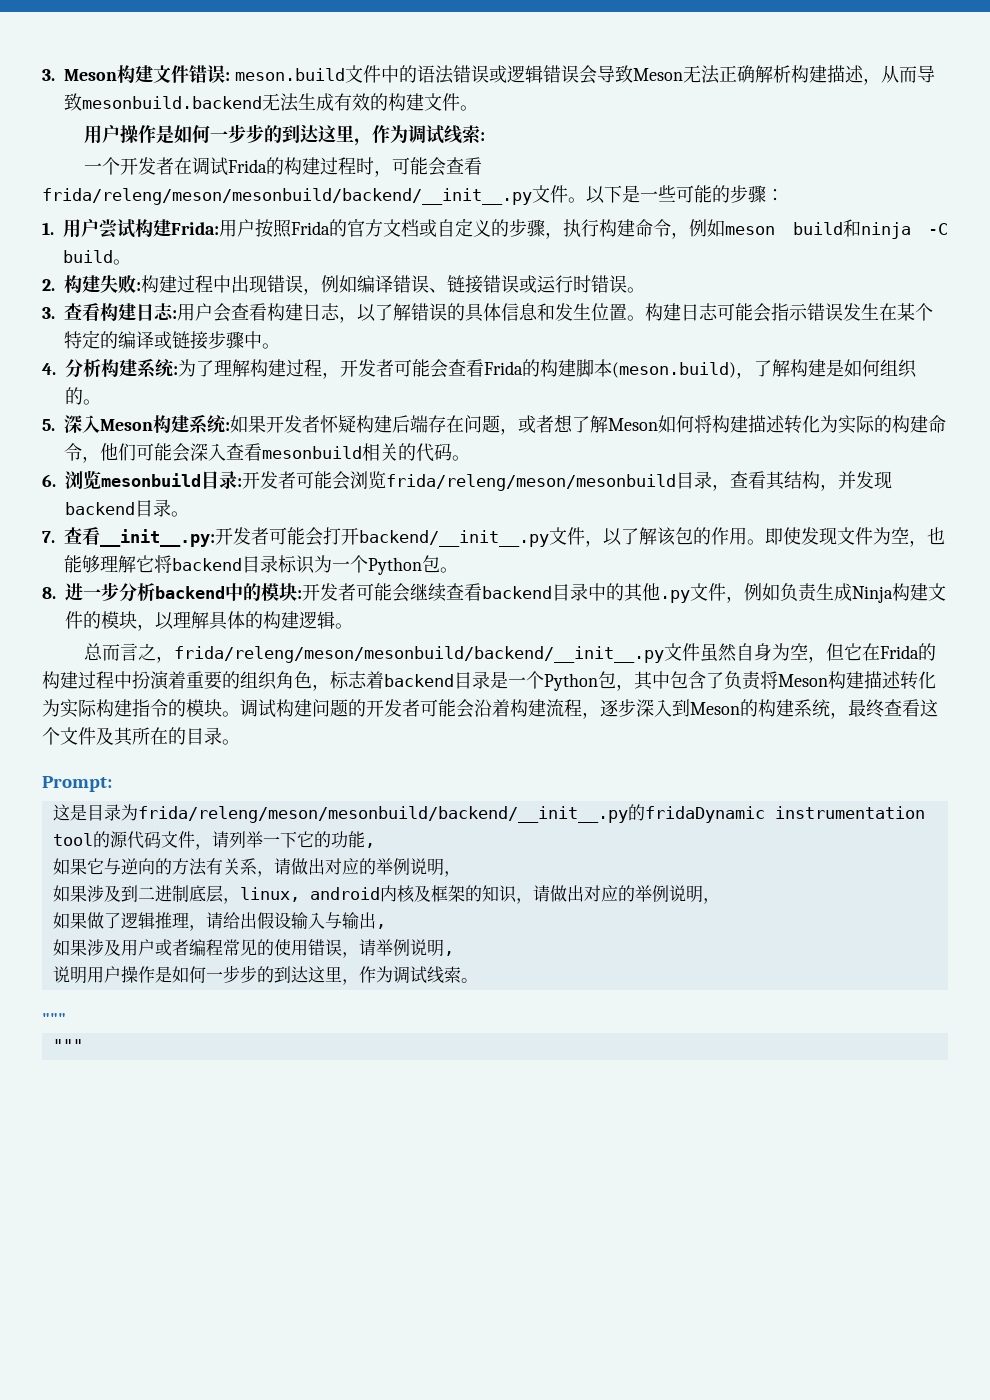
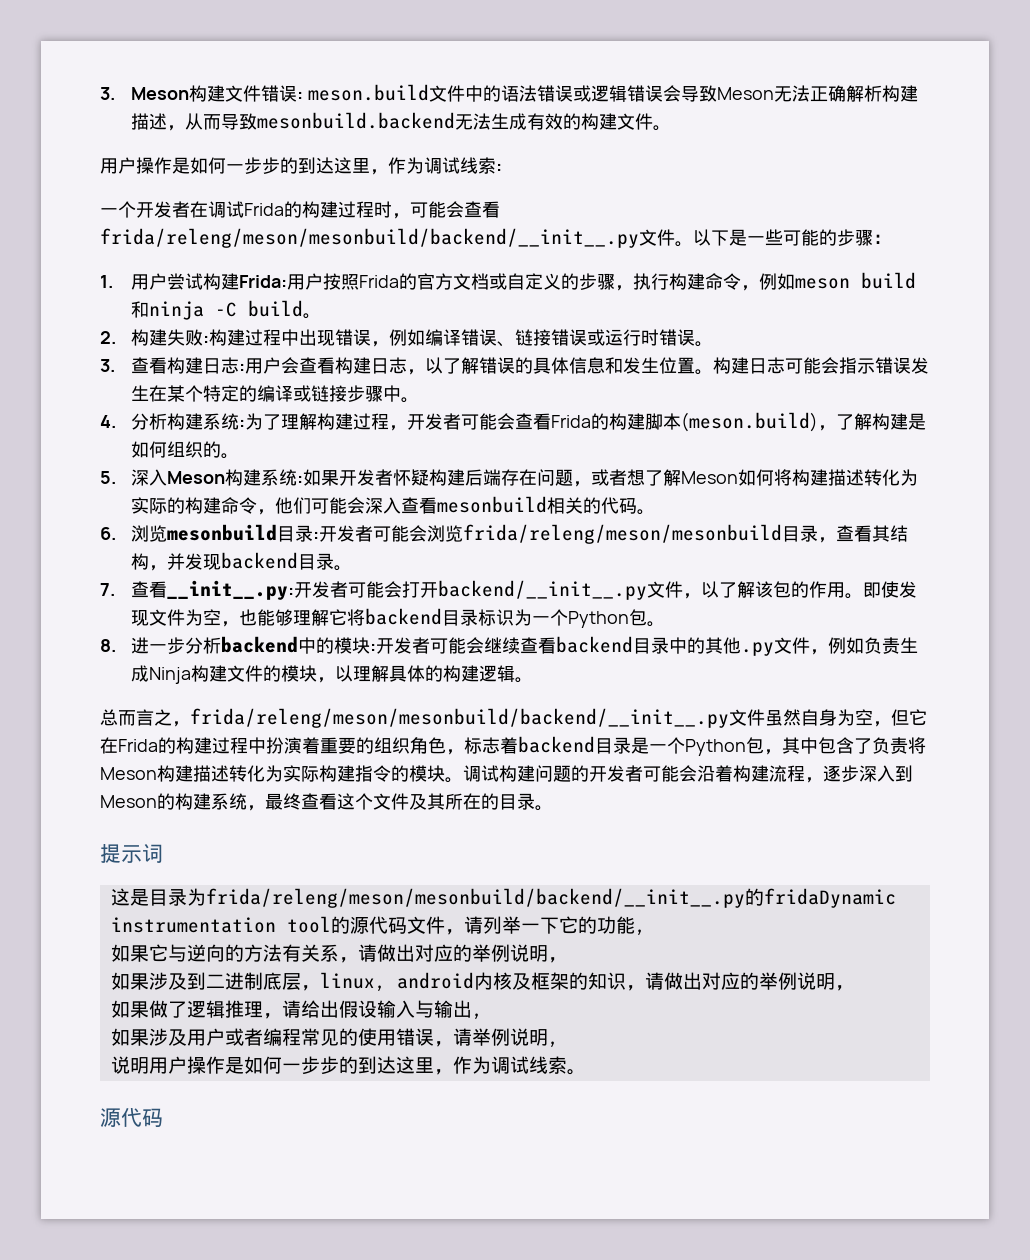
[42,776,112,792] Prompt: -> [100,844,163,863] 提示词
[42,1013,66,1026] [52,1039,83,1051] """ // """ -> [100,1108,163,1127] 源代码

